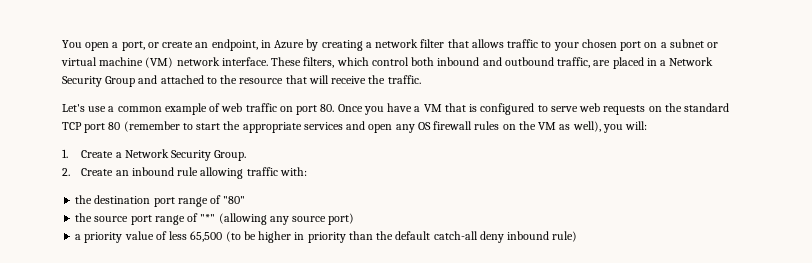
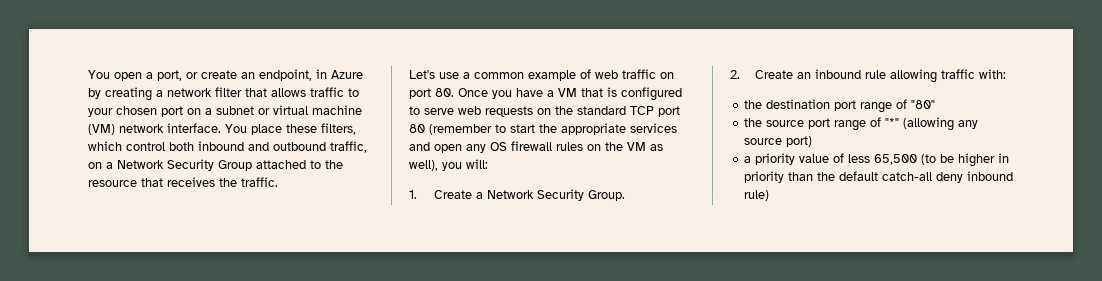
[271,57,302,66] These -> [225,124,317,135] You place these
[593,57,657,69] are placed in -> [88,162,102,169] on
[138,75,158,84] and -> (252, 165) none
[308,75,367,84] will receive -> [167,177,215,187] receives

